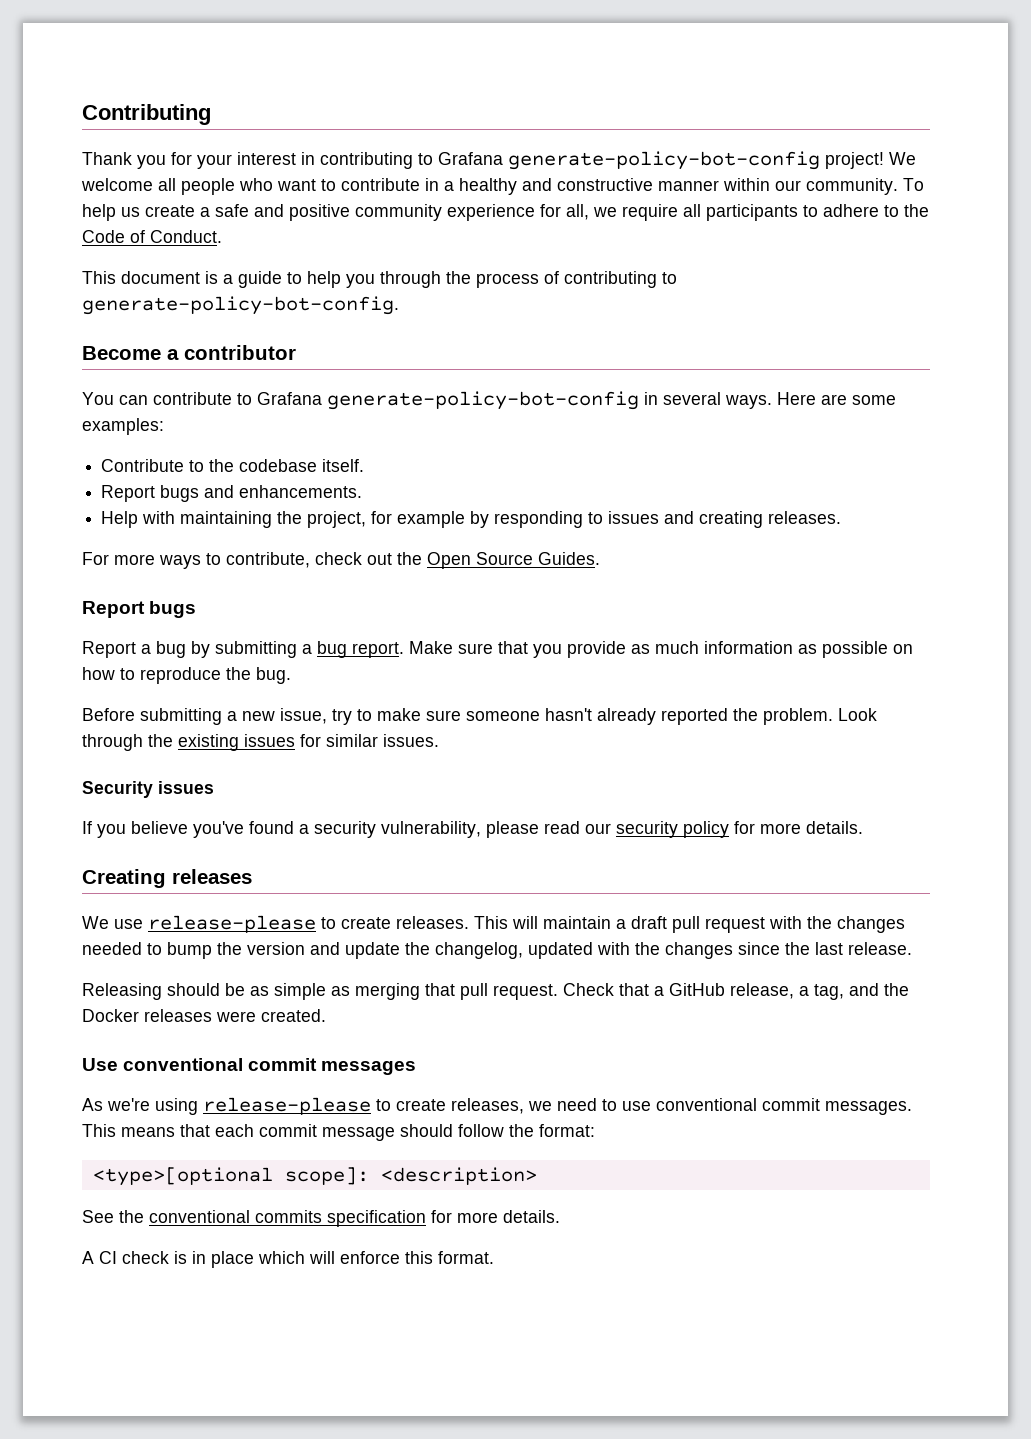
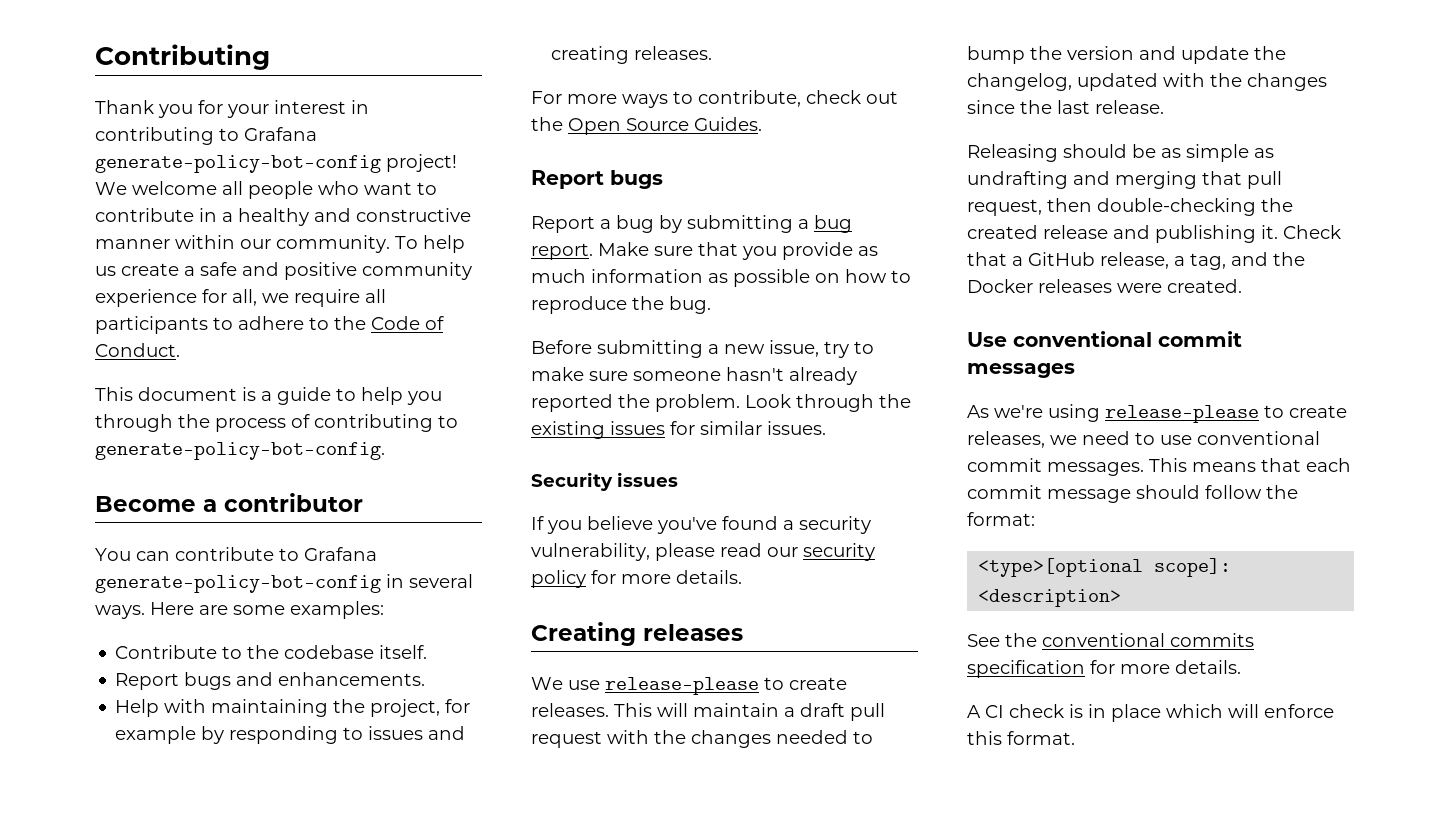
(350, 991) none -> [967,171,1110,189] undrafting and
[493,984,558,1000] request. -> [967,198,1293,216] [967,225,1278,243] request, then double-checking the created release and publishing it.

